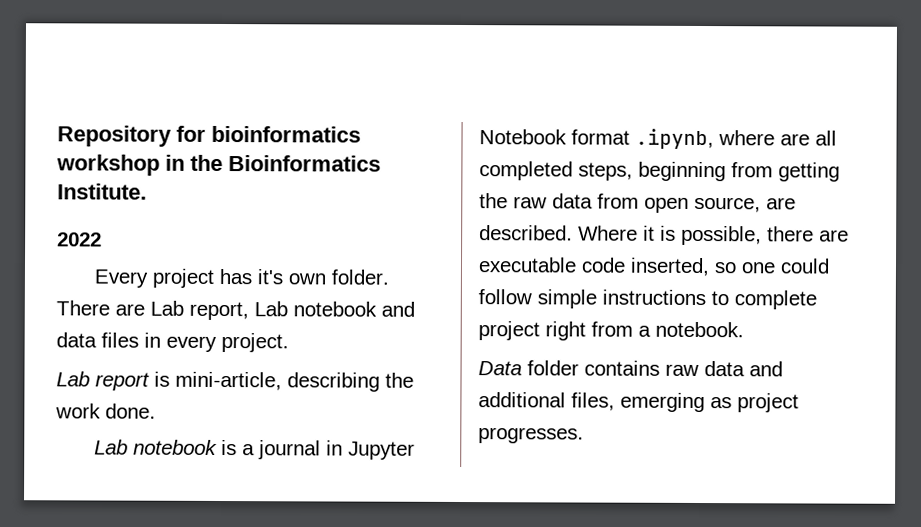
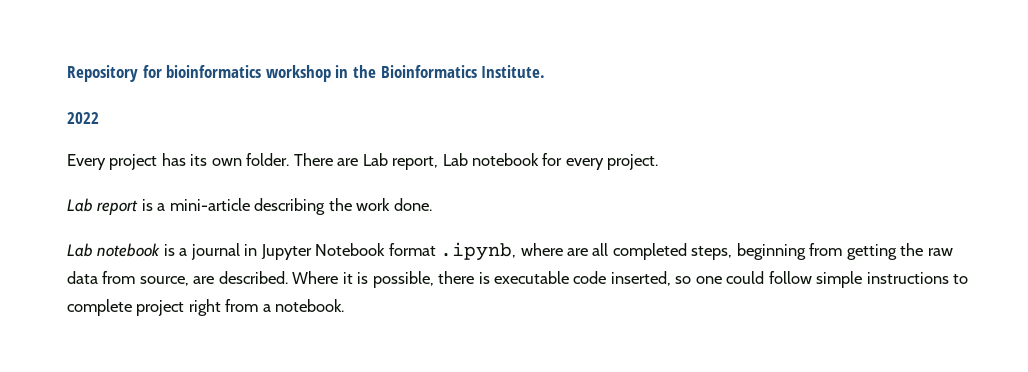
[256,269,283,285] it's -> [190,154,208,166] its
[381,301,415,317] [56,332,161,348] and data files in -> [542,153,563,166] for
[175,371,282,391] mini-article, -> [157,198,250,211] a mini-article
[644,197,689,213] open -> (136, 277) none
[819,229,849,242] are -> [478,272,490,284] is
[478,360,783,377] [478,392,799,413] [478,427,584,444] // Data folder contains raw data and additional files, emerging as project progresses. -> (345, 305) none

